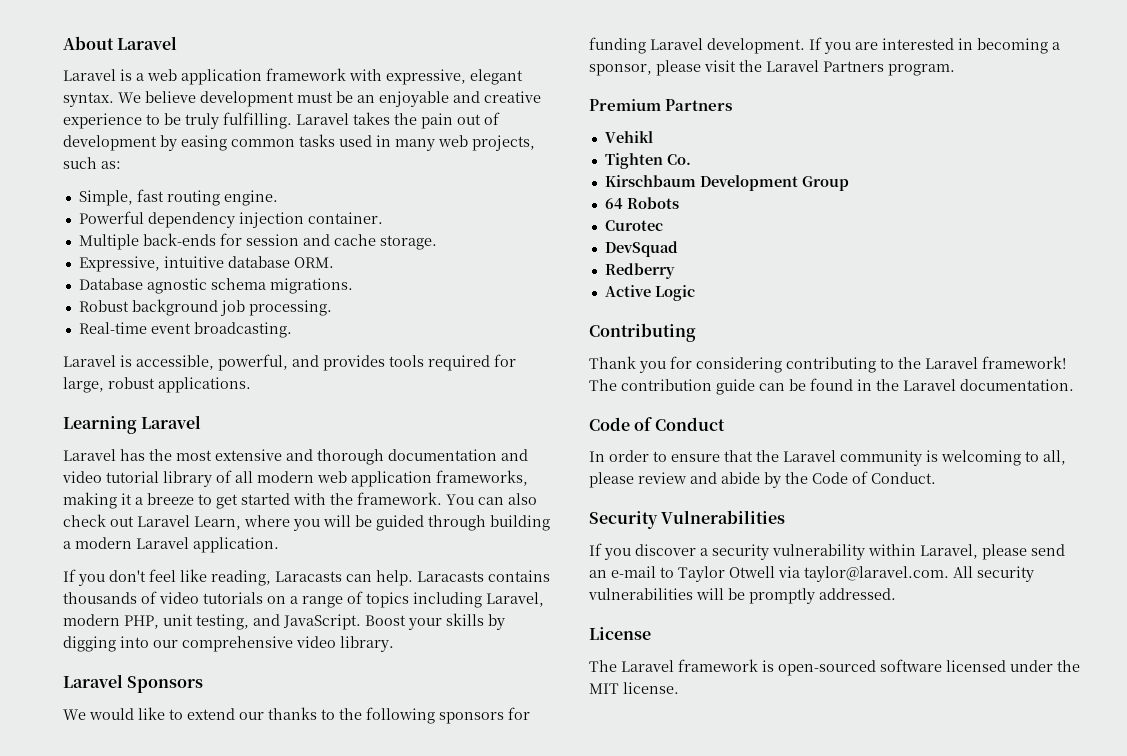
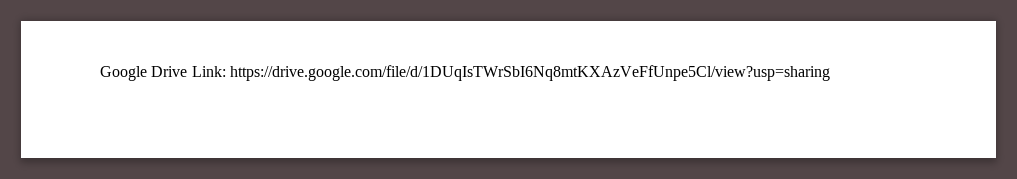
[63,36,178,50] [63,68,523,85] [63,91,541,107] [63,112,500,129] [63,134,535,151] [63,157,121,169] [78,189,278,206] [78,211,383,228] [78,233,437,250] [78,256,334,272] [78,278,353,294] [78,299,332,316] [78,322,292,338] [63,354,516,371] [63,377,251,393] [63,415,202,434] [63,449,528,465] [62,470,528,487] [63,492,537,509] [63,514,550,531] [63,537,279,553] [63,569,550,586] [63,591,544,608] [63,613,505,630] [63,636,394,652] [63,674,204,693] [63,707,530,724] [589,37,1060,54] [589,60,955,76] [589,99,733,111] [604,131,653,143] [604,153,691,169] [604,175,849,191] [604,197,679,209] [604,220,663,231] [604,241,678,257] [604,263,675,279] [604,285,695,301] [589,323,696,342] [589,356,1066,373] [589,378,1074,395] [589,417,725,431] [589,450,1066,466] [589,471,936,488] [589,510,786,529] [589,543,1065,560] [589,566,1034,582] [588,588,896,604] [589,627,651,640] [589,659,1080,676] [589,682,679,694] About Laravel // Laravel is a web application framework with expressive, elegant syntax. We believe development must be an enjoyable and creative experience to be truly fulfilling. Laravel takes the pain out of development by easing common tasks used in many web projects, such as: // Simple, fast routing engine. // Powerful dependency injection container. // Multiple back-ends for session and cache storage. // Expressive, intuitive database ORM. // Database agnostic schema migrations. // Robust background job processing. // Real-time event broadcasting. // Laravel is accessible, powerful, and provides tools required for large, robust applications. // Learning Laravel // Laravel has the most extensive and thorough documentation and video tutorial library of all modern web application frameworks, making it a breeze to get started with the framework. You can also check out Laravel Learn, where you will be guided through building a modern Laravel application. // If you don't feel like reading, Laracasts can help. Laracasts contains thousands of video tutorials on a range of topics including Laravel, modern PHP, unit testing, and JavaScript. Boost your skills by digging into our comprehensive video library. // Laravel Sponsors // We would like to extend our thanks to the following sponsors for funding Laravel development. If you are interested in becoming a sponsor, please visit the Laravel Partners program. // Premium Partners // Vehikl // Tighten Co. // Kirschbaum Development Group // 64 Robots // Curotec // DevSquad // Redberry // Active Logic // Contributing // Thank you for considering contributing to the Laravel framework! The contribution guide can be found in the Laravel documentation. // Code of Conduct // In order to ensure that the Laravel community is welcoming to all, please review and abide by the Code of Conduct. // Security Vulnerabilities // If you discover a security vulnerability within Laravel, please send an e-mail to Taylor Otwell via taylor@laravel.com. All security vulnerabilities will be promptly addressed. // License // The Laravel framework is open-sourced software licensed under the MIT license. -> [100,65,830,81] Google Drive Link: https://drive.google.com/file/d/1DUqIsTWrSbI6Nq8mtKXAzVeFfUnpe5Cl/view?usp=sharing

